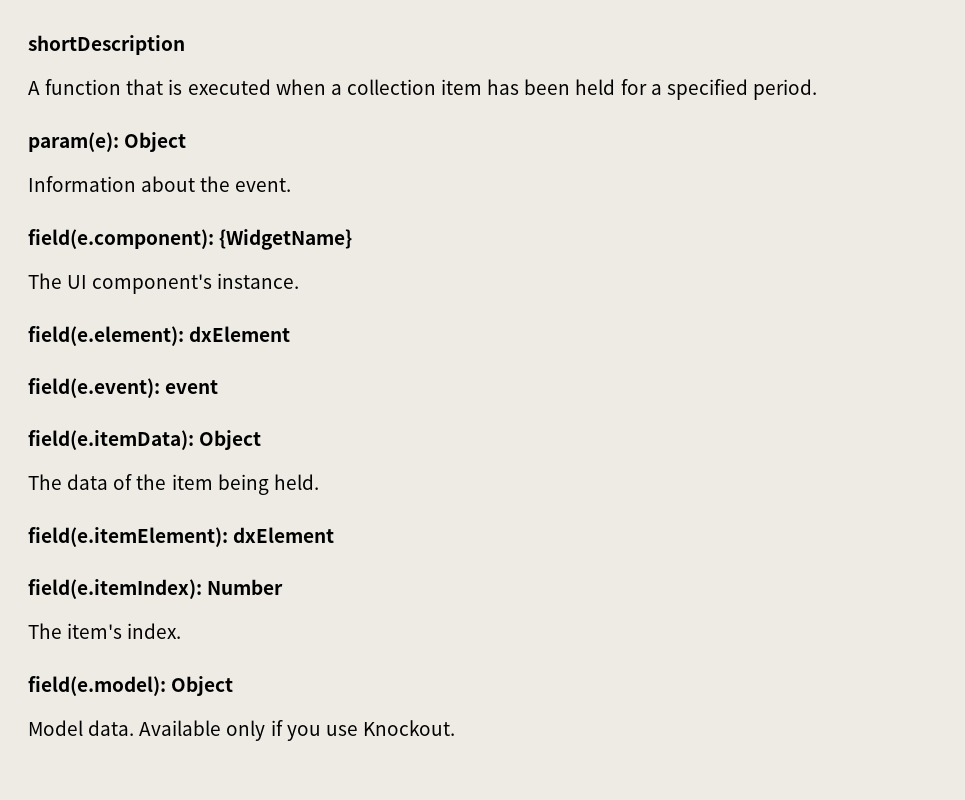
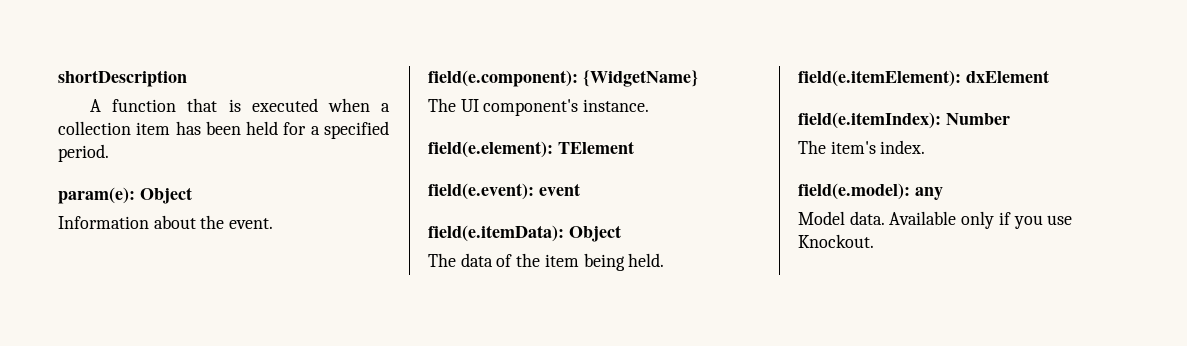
[189,326,291,342] dxElement -> [558,141,634,154] TElement
[171,676,234,696] Object -> [915,187,943,200] any

